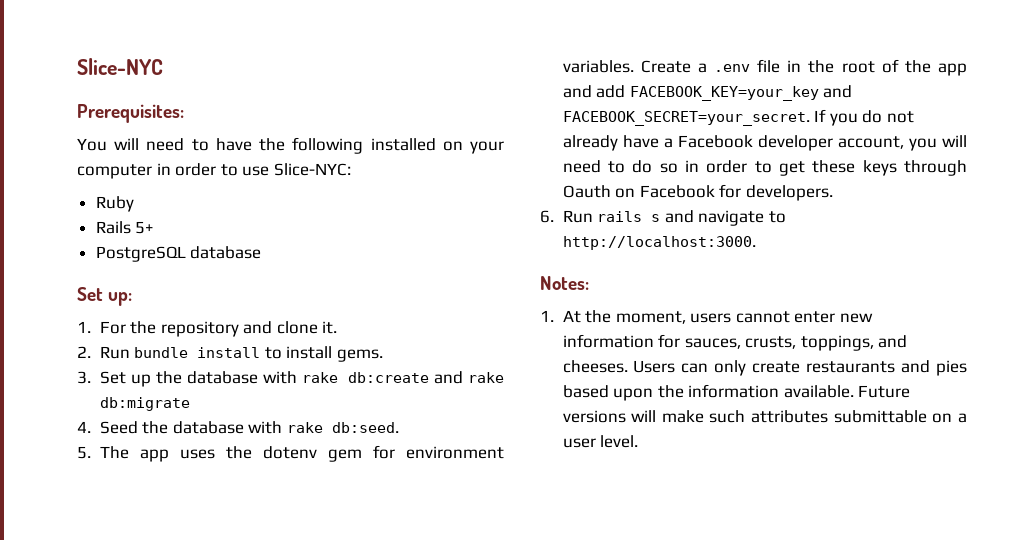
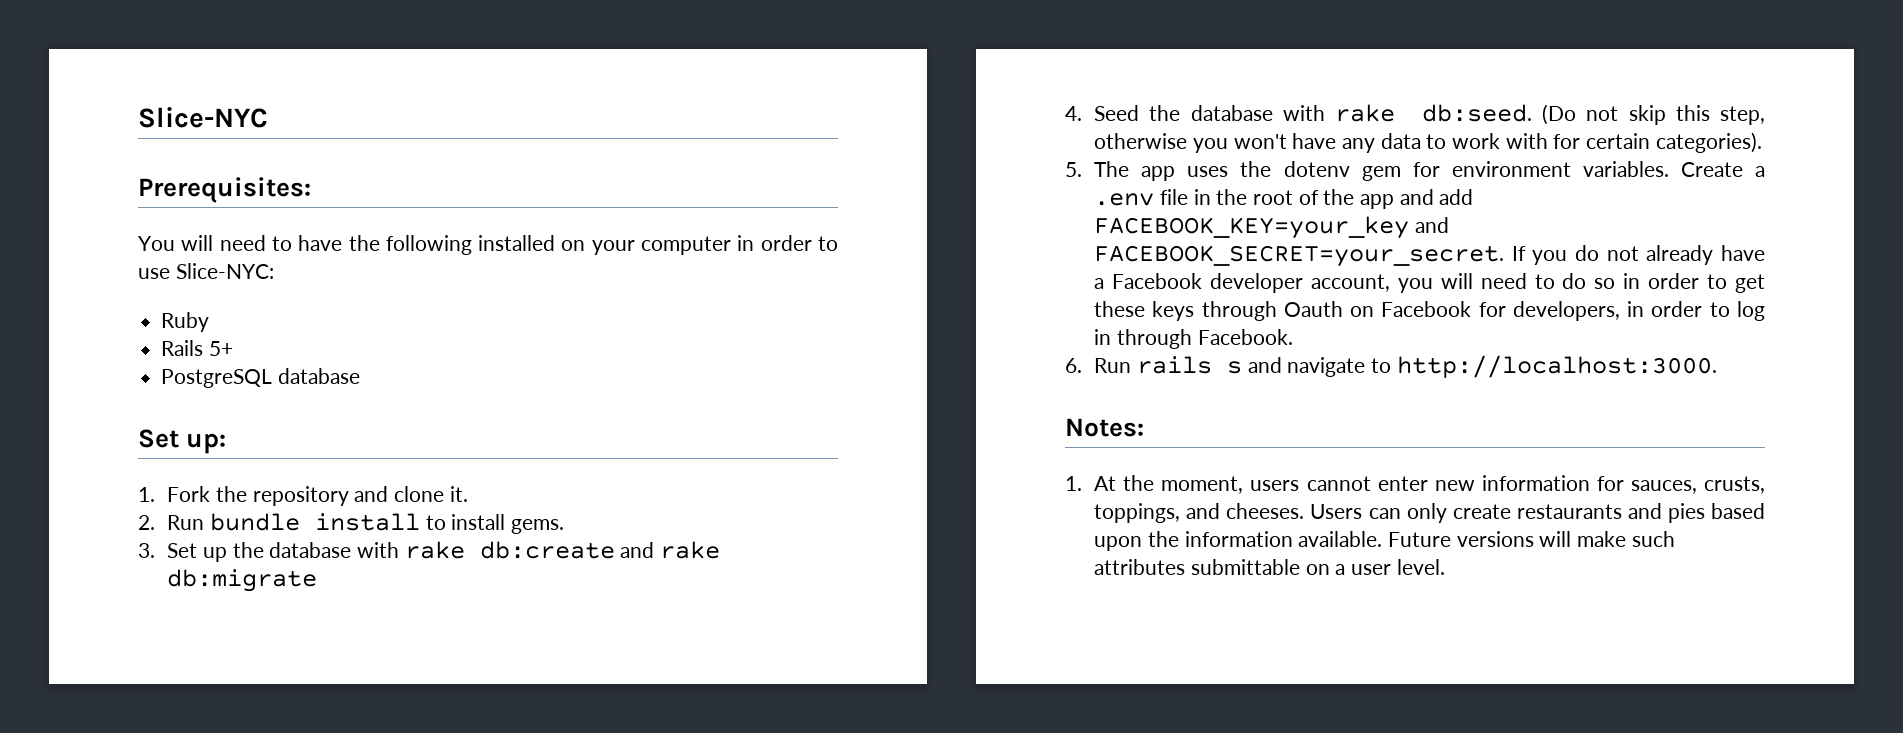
[99,321,126,334] For -> [167,486,211,502] Fork
(399, 427) none -> [1542,104,1765,125] [1094,132,1762,153] (Do not skip this step, otherwise you won't have any data to work with for certain categories).
[745,185,833,201] developers. -> [1512,301,1765,321] [1094,329,1293,349] developers, in order to log in through Facebook.

